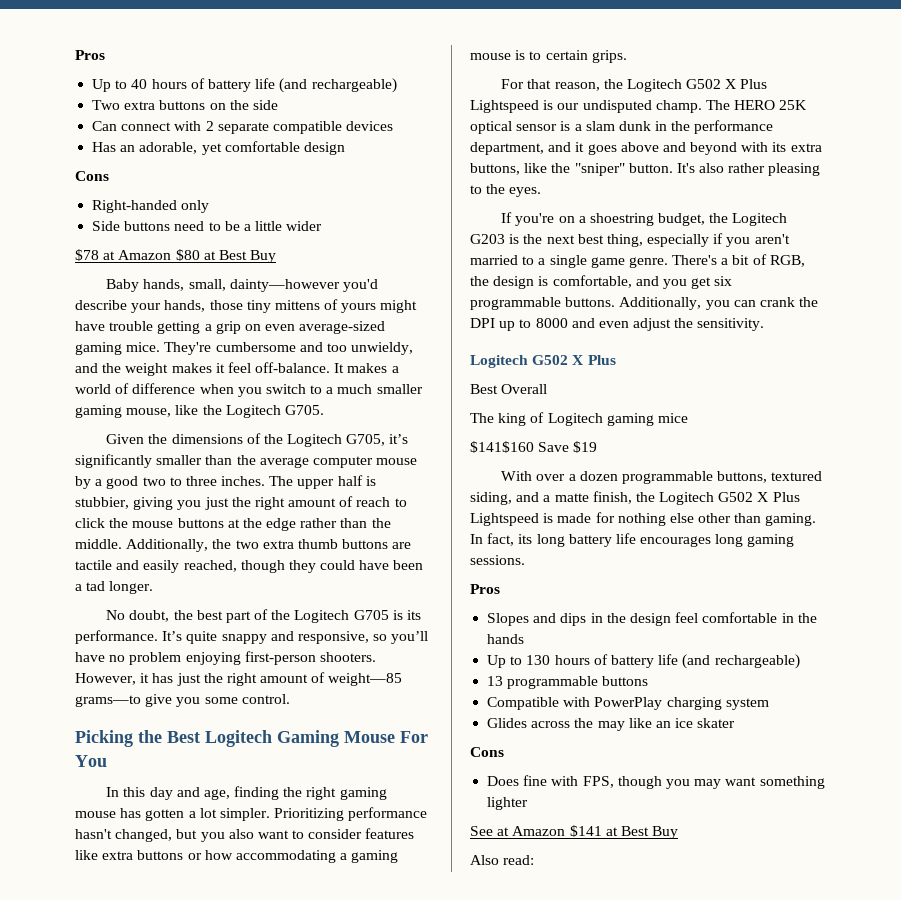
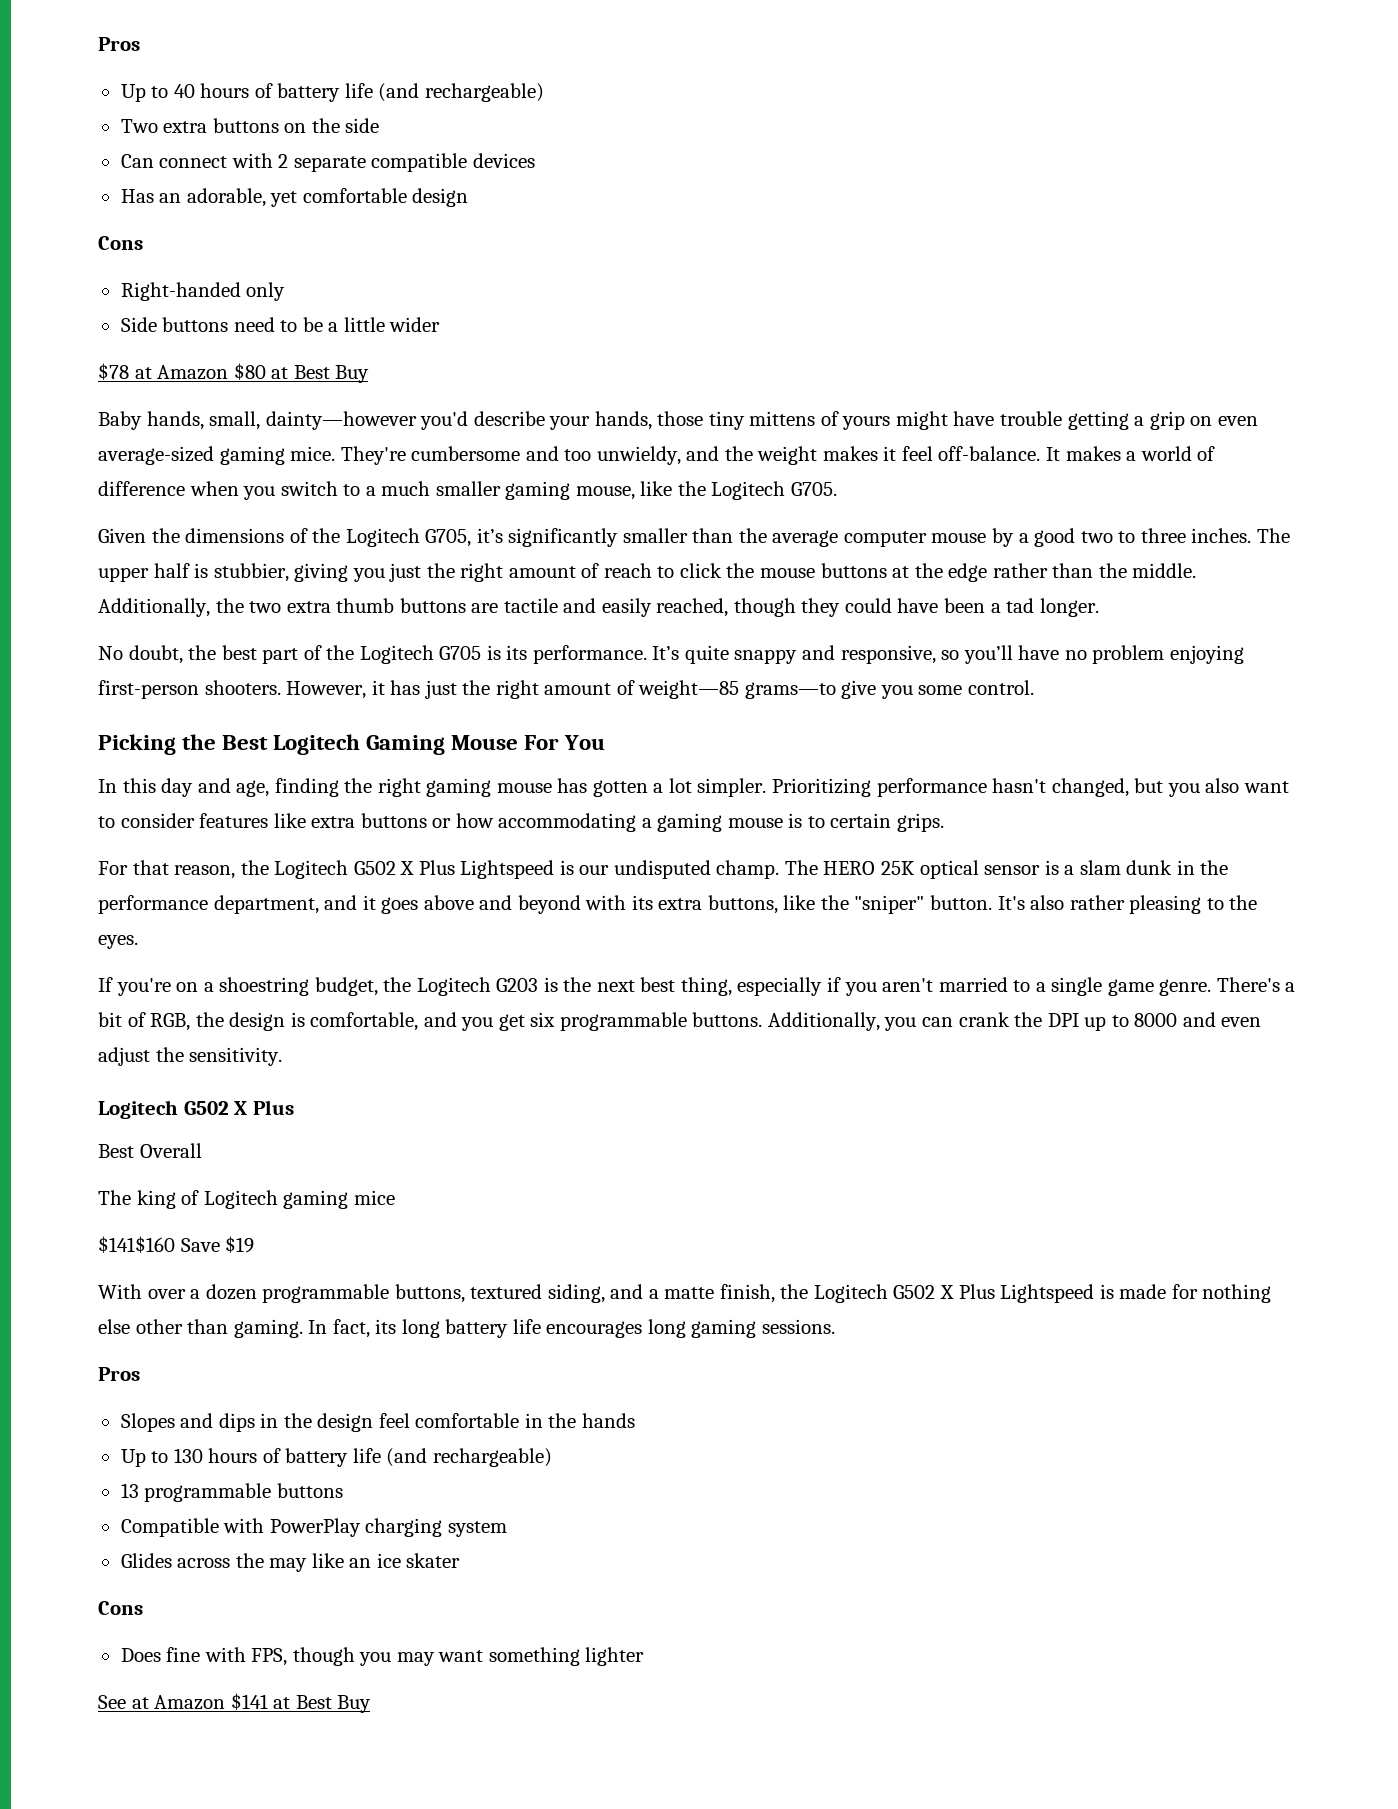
[470,855,535,865] // Also read: -> (372, 1704) none

